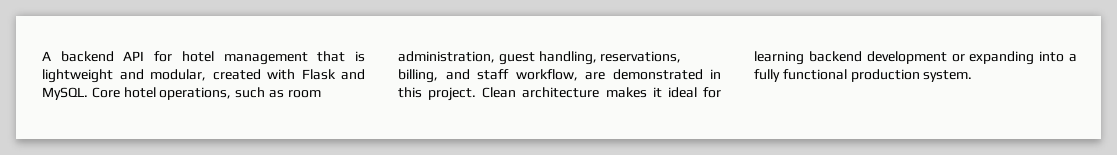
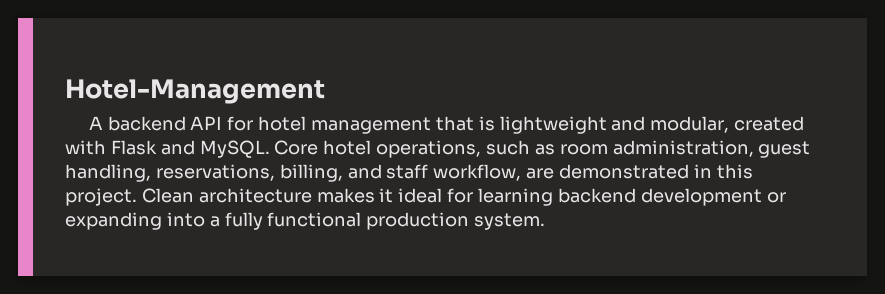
(42, 56) none -> [65,79,325,104] Hotel-Management //

